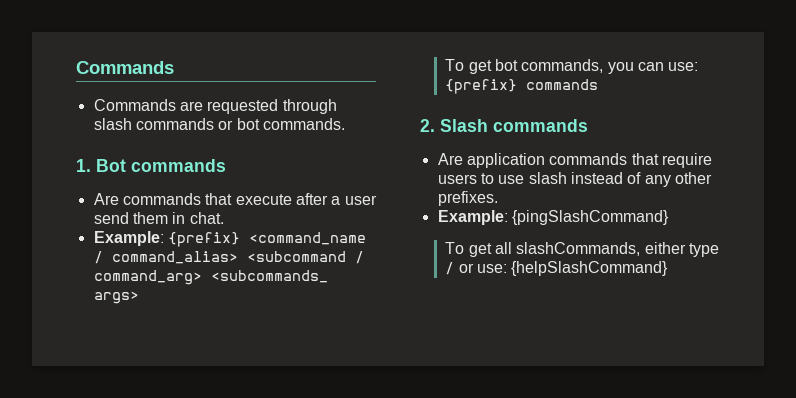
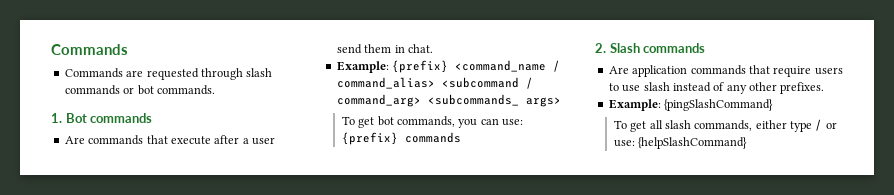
[516,242,641,256] slashCommands, -> [664,120,753,131] slash commands,

